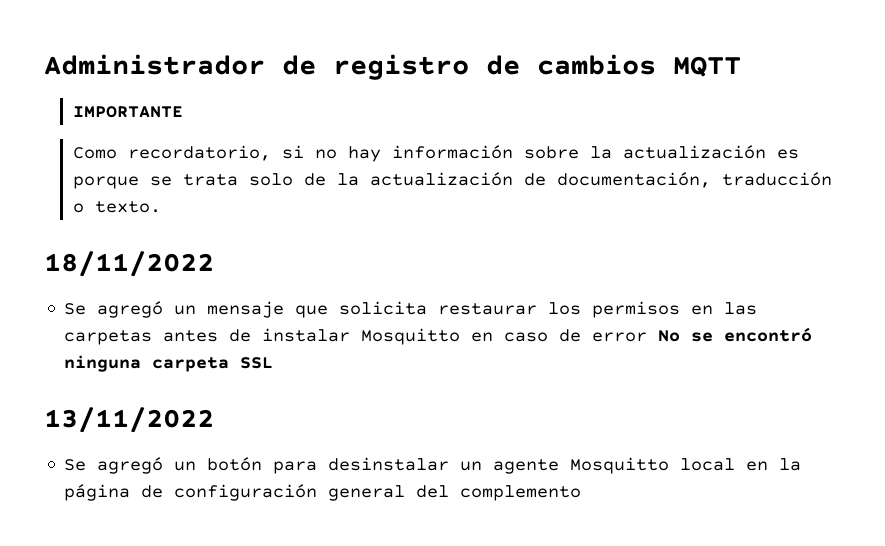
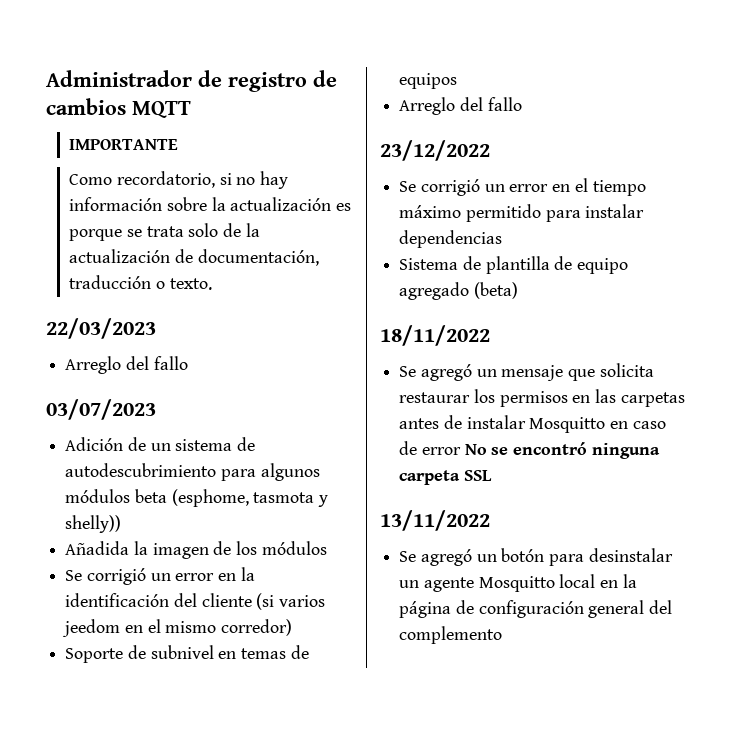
(161, 207) none -> [46,318,156,339] [65,356,188,374] [46,399,156,420] [65,437,256,451] [65,463,320,481] [65,489,329,507] [65,515,122,533] [65,541,327,559] [65,567,255,585] [65,593,326,610] [62,619,293,637] [65,645,309,663] [399,73,458,89] [399,97,522,115] [380,140,490,161] [399,178,646,196] [399,204,645,222] [399,230,503,248] [399,256,629,274] [399,282,518,300] // 22/03/2023 // Arreglo del fallo // 03/07/2023 // Adición de un sistema de autodescubrimiento para algunos módulos beta (esphome, tasmota y shelly)) // Añadida la imagen de los módulos // Se corrigió un error en la identificación del cliente (si varios jeedom en el mismo corredor) // Soporte de subnivel en temas de equipos // Arreglo del fallo // 23/12/2022 // Se corrigió un error en el tiempo máximo permitido para instalar dependencias // Sistema de plantilla de equipo agregado (beta)

